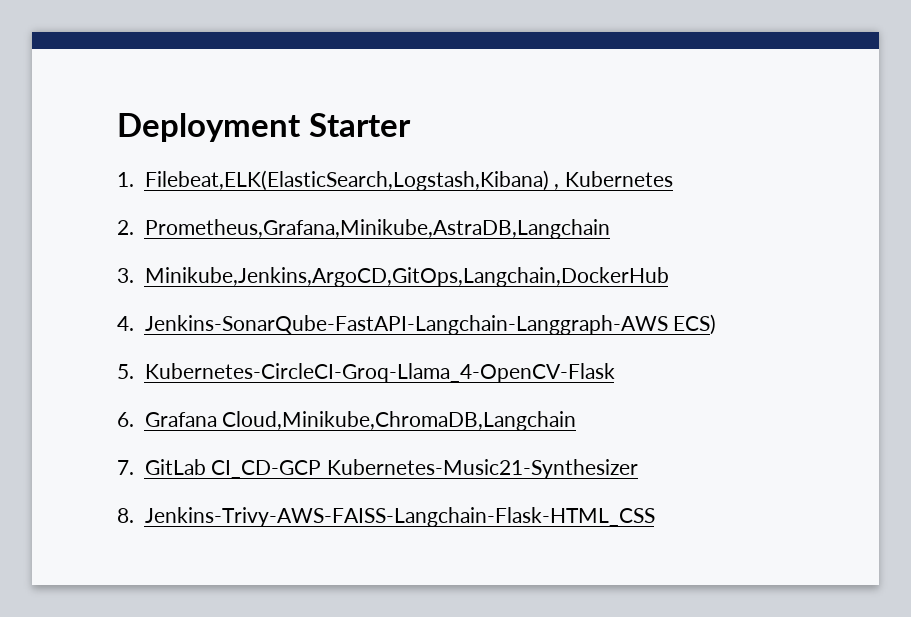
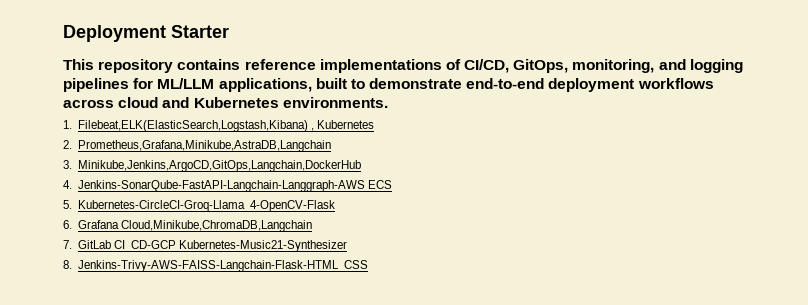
(411, 125) none -> [63,59,743,73] [63,78,714,92] [63,97,388,108] // This repository contains reference implementations of CI/CD, GitOps, monitoring, and logging pipelines for ML/LLM applications, built to demonstrate end-to-end deployment workflows across cloud and Kubernetes environments.
[673,314,717,335] ECS) -> [368,180,393,189] ECS

